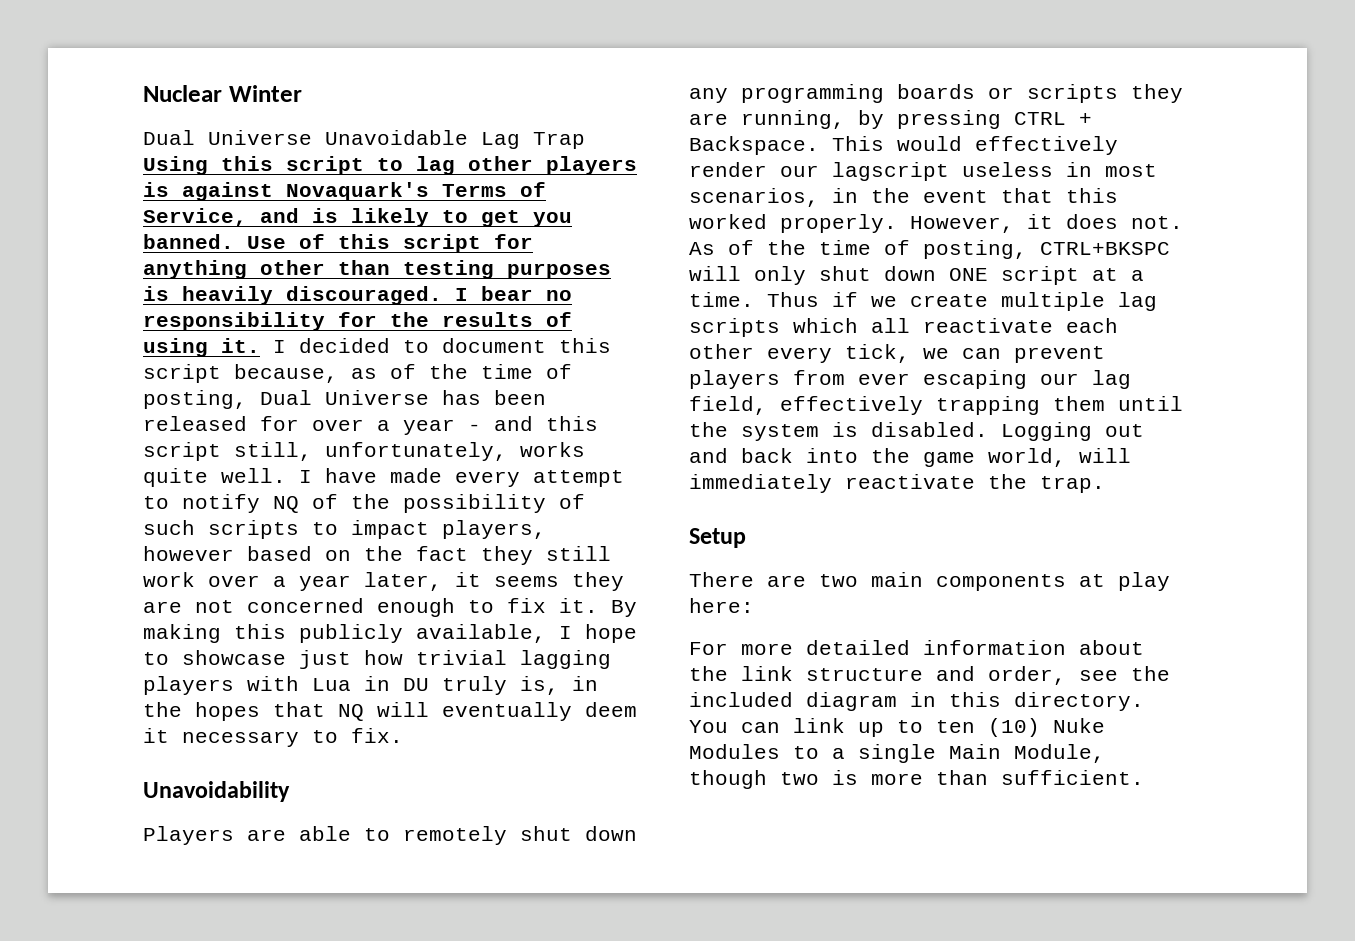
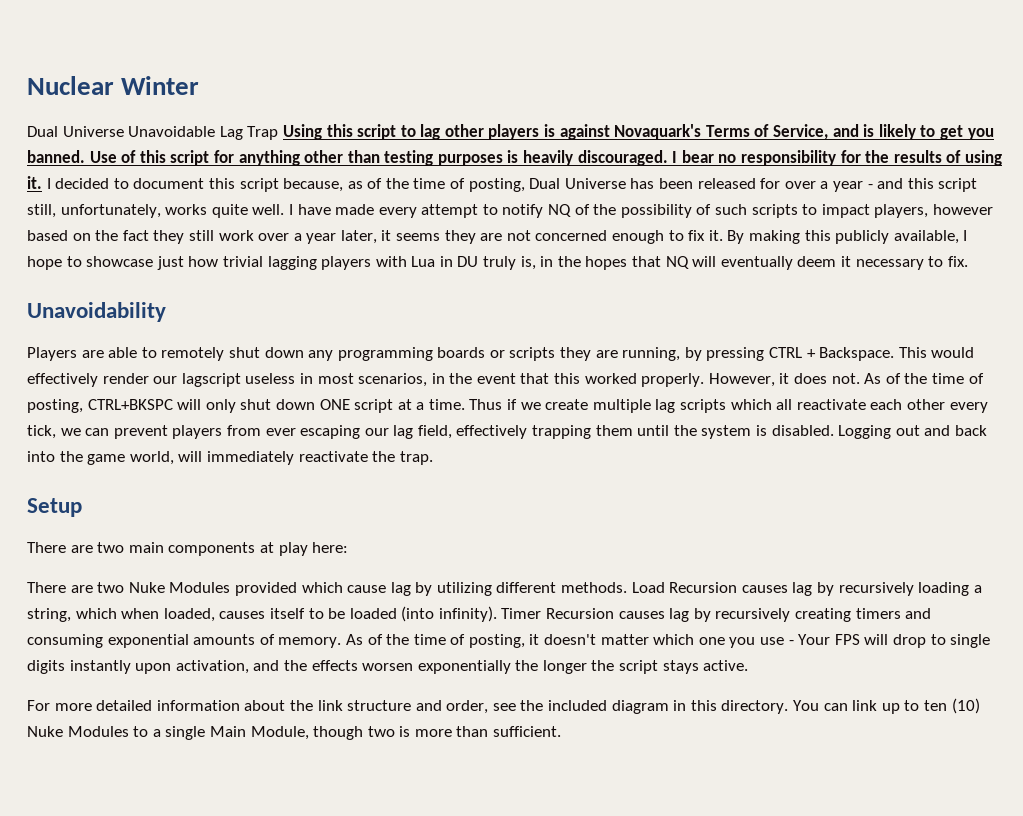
(754, 605) none -> [27,582,982,596] [27,606,932,622] [27,634,991,648] [27,660,749,674] // There are two Nuke Modules provided which cause lag by utilizing different methods. Load Recursion causes lag by recursively loading a string, which when loaded, causes itself to be loaded (into infinity). Timer Recursion causes lag by recursively creating timers and consuming exponential amounts of memory. As of the time of posting, it doesn't matter which one you use - Your FPS will drop to single digits instantly upon activation, and the effects worsen exponentially the longer the script stays active.

